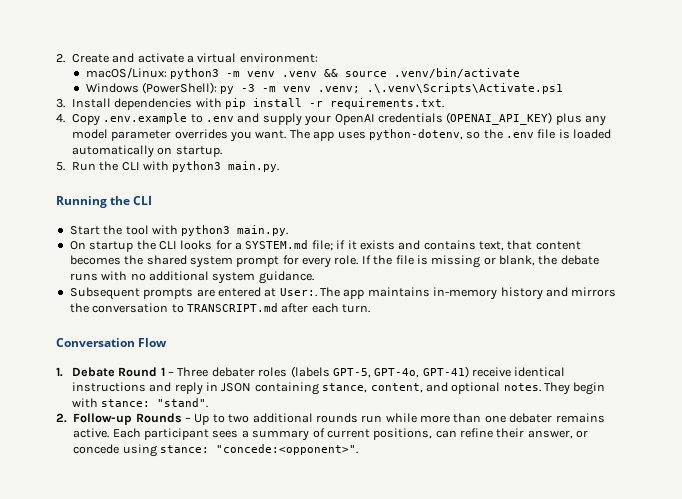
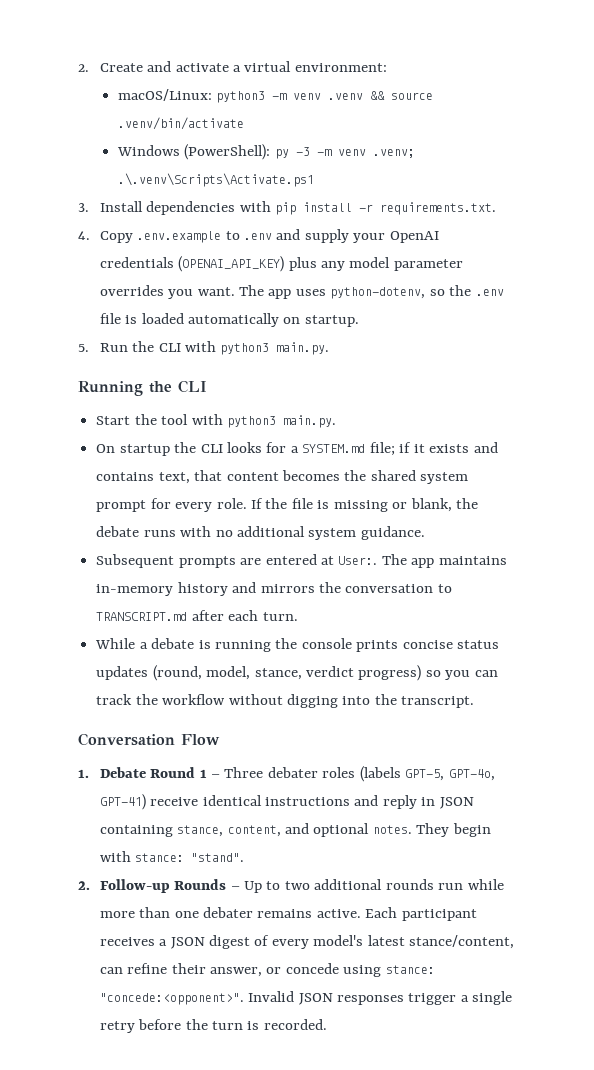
(370, 308) none -> [95,638,500,652] [96,665,498,681] [96,694,475,708] // While a debate is running the console prints concise status updates (round, model, stance, verdict progress) so you can track the workflow without digging into the transcript.
[212,428,433,441] sees a summary of current positions, -> [99,935,515,949] receives a JSON digest of every model's latest stance/content,
(358, 449) none -> [248,991,513,1005] [99,1019,327,1033] Invalid JSON responses trigger a single retry before the turn is recorded.

